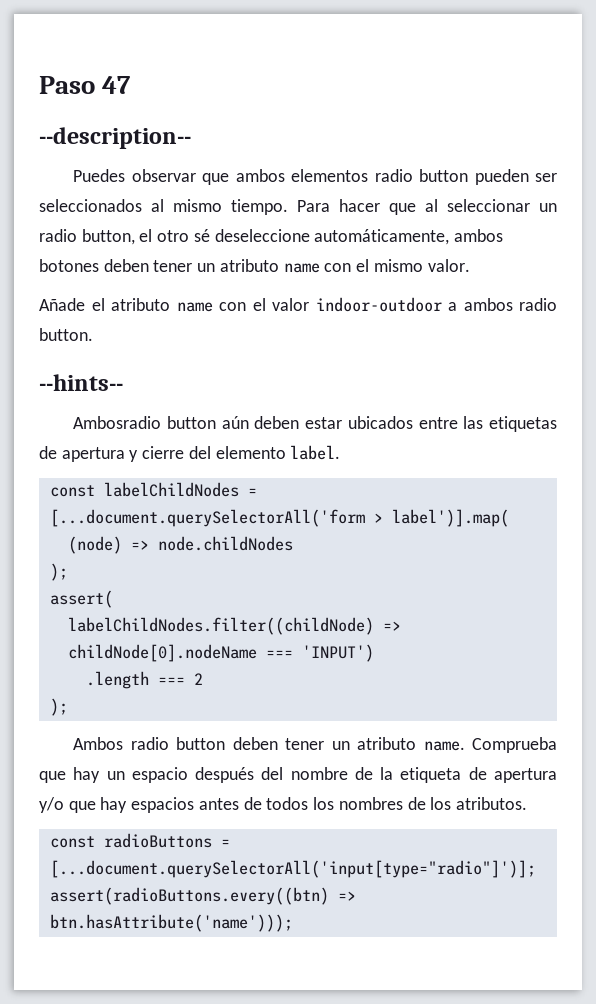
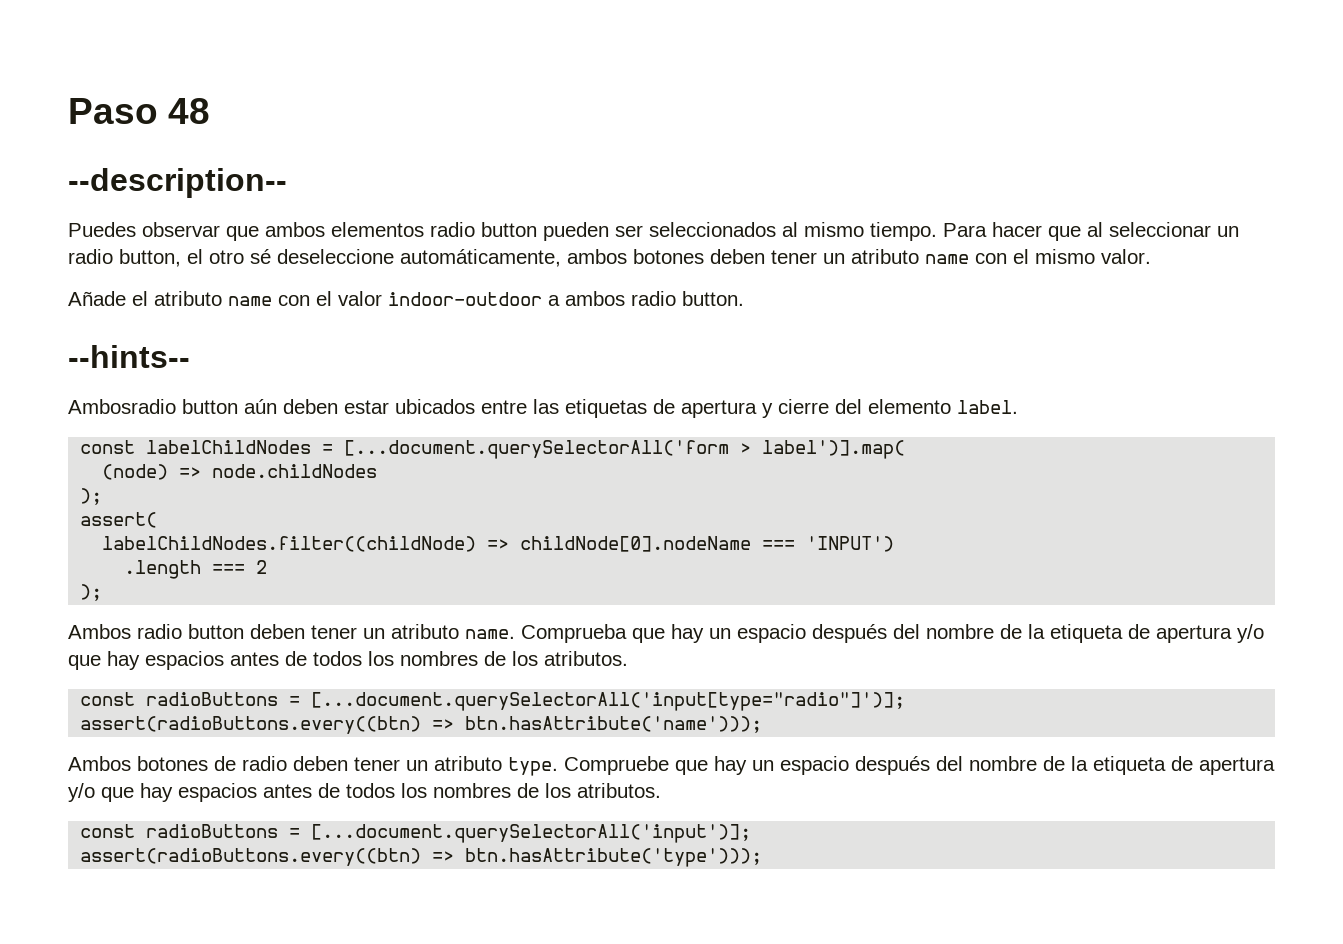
[102,76,132,94] 47 -> [168,98,210,124] 48
(293, 923) none -> [68,756,1275,776] [68,783,661,802] [80,824,752,843] [80,848,763,867] // Ambos botones de radio deben tener un atributo type. Compruebe que hay un espacio después del nombre de la etiqueta de apertura y/o que hay espacios antes de todos los nombres de los atributos. // const radioButtons = [...document.querySelectorAll('input')]; // assert(radioButtons.every((btn) => btn.hasAttribute('type')));

